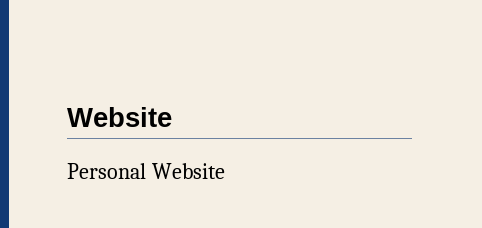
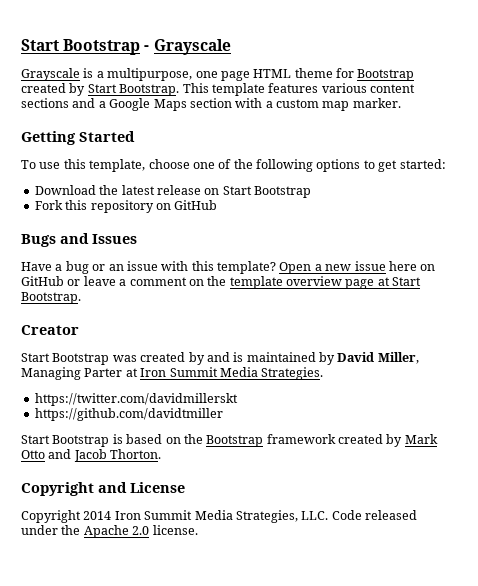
[67,107,172,127] [67,163,225,179] Website // Personal Website -> [21,39,231,55] [21,68,415,81] [21,83,415,96] [21,98,401,111] [21,131,135,145] [21,159,446,172] [34,185,311,198] [34,200,218,213] [21,233,137,247] [21,261,436,274] [21,276,422,289] [21,292,81,304] [21,325,79,335] [21,352,419,365] [21,367,324,380] [34,393,238,406] [34,408,223,421] [21,434,438,447] [21,449,162,462] [21,482,185,496] [21,510,417,523] [21,525,198,538] Start Bootstrap - Grayscale // Grayscale is a multipurpose, one page HTML theme for Bootstrap created by Start Bootstrap. This template features various content sections and a Google Maps section with a custom map marker. // Getting Started // To use this template, choose one of the following options to get started: // Download the latest release on Start Bootstrap // Fork this repository on GitHub // Bugs and Issues // Have a bug or an issue with this template? Open a new issue here on GitHub or leave a comment on the template overview page at Start Bootstrap. // Creator // Start Bootstrap was created by and is maintained by David Miller, Managing Parter at Iron Summit Media Strategies. // https://twitter.com/davidmillerskt // https://github.com/davidtmiller // Start Bootstrap is based on the Bootstrap framework created by Mark Otto and Jacob Thorton. // Copyright and License // Copyright 2014 Iron Summit Media Strategies, LLC. Code released under the Apache 2.0 license.

